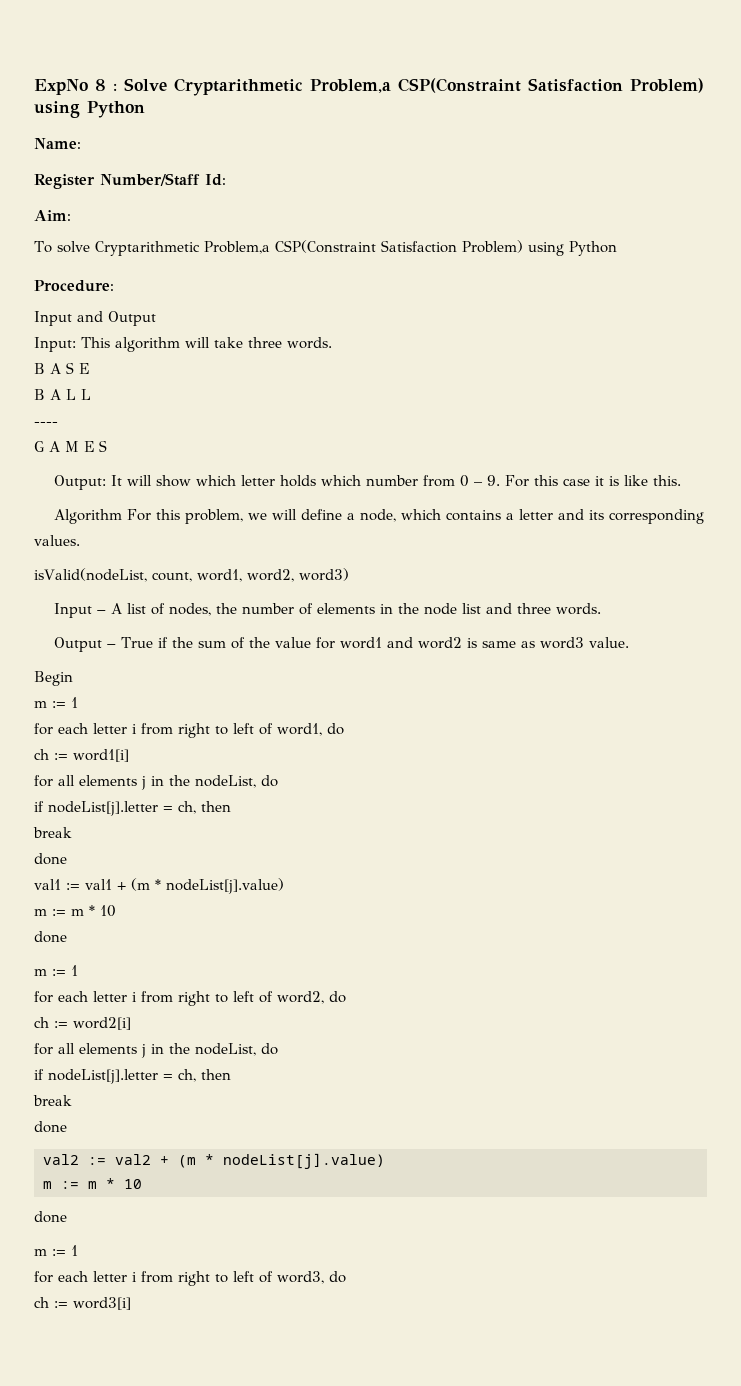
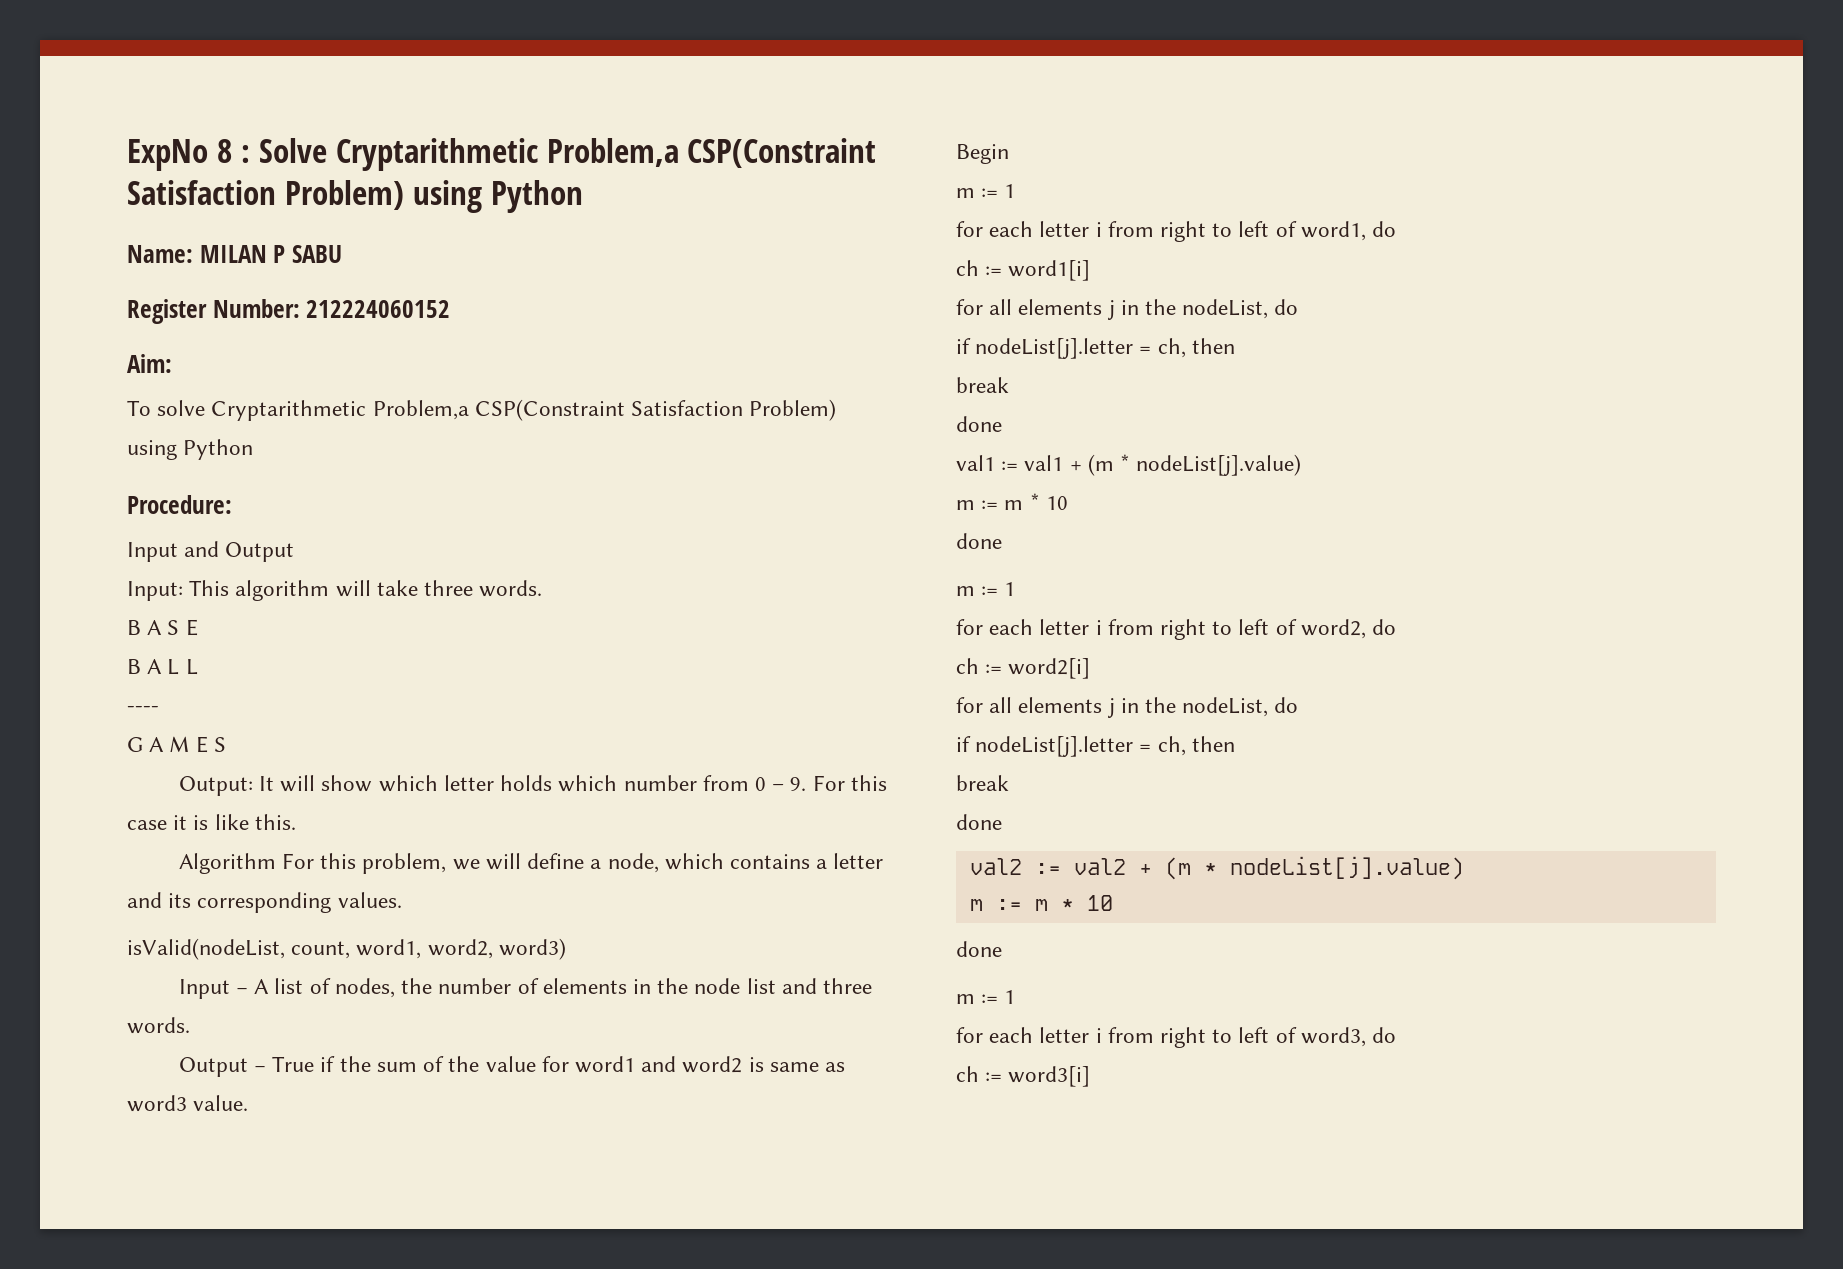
(81, 143) none -> [199,245,342,263] MILAN P SABU
[100,173,226,186] Number/Staff Id: -> [212,299,451,318] Number: 212224060152

